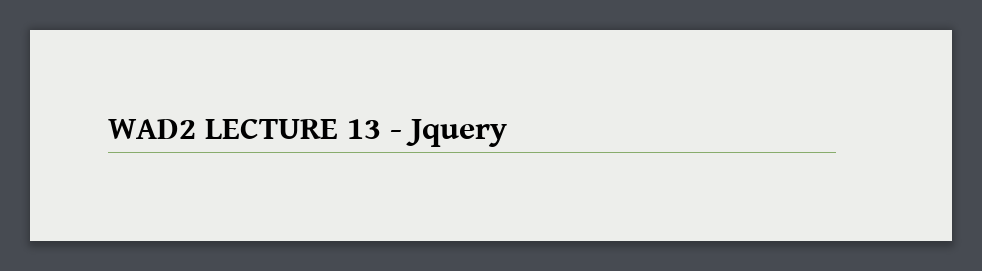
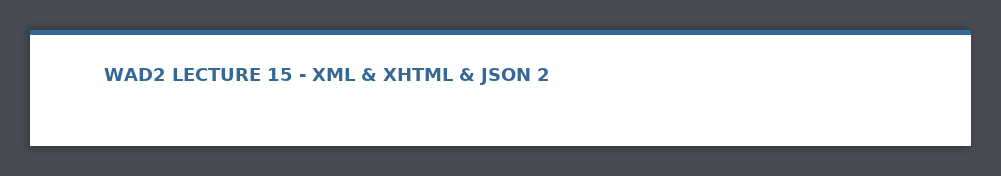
[347,119,507,147] 13 - Jquery -> [266,68,550,85] 15 - XML & XHTML & JSON 2

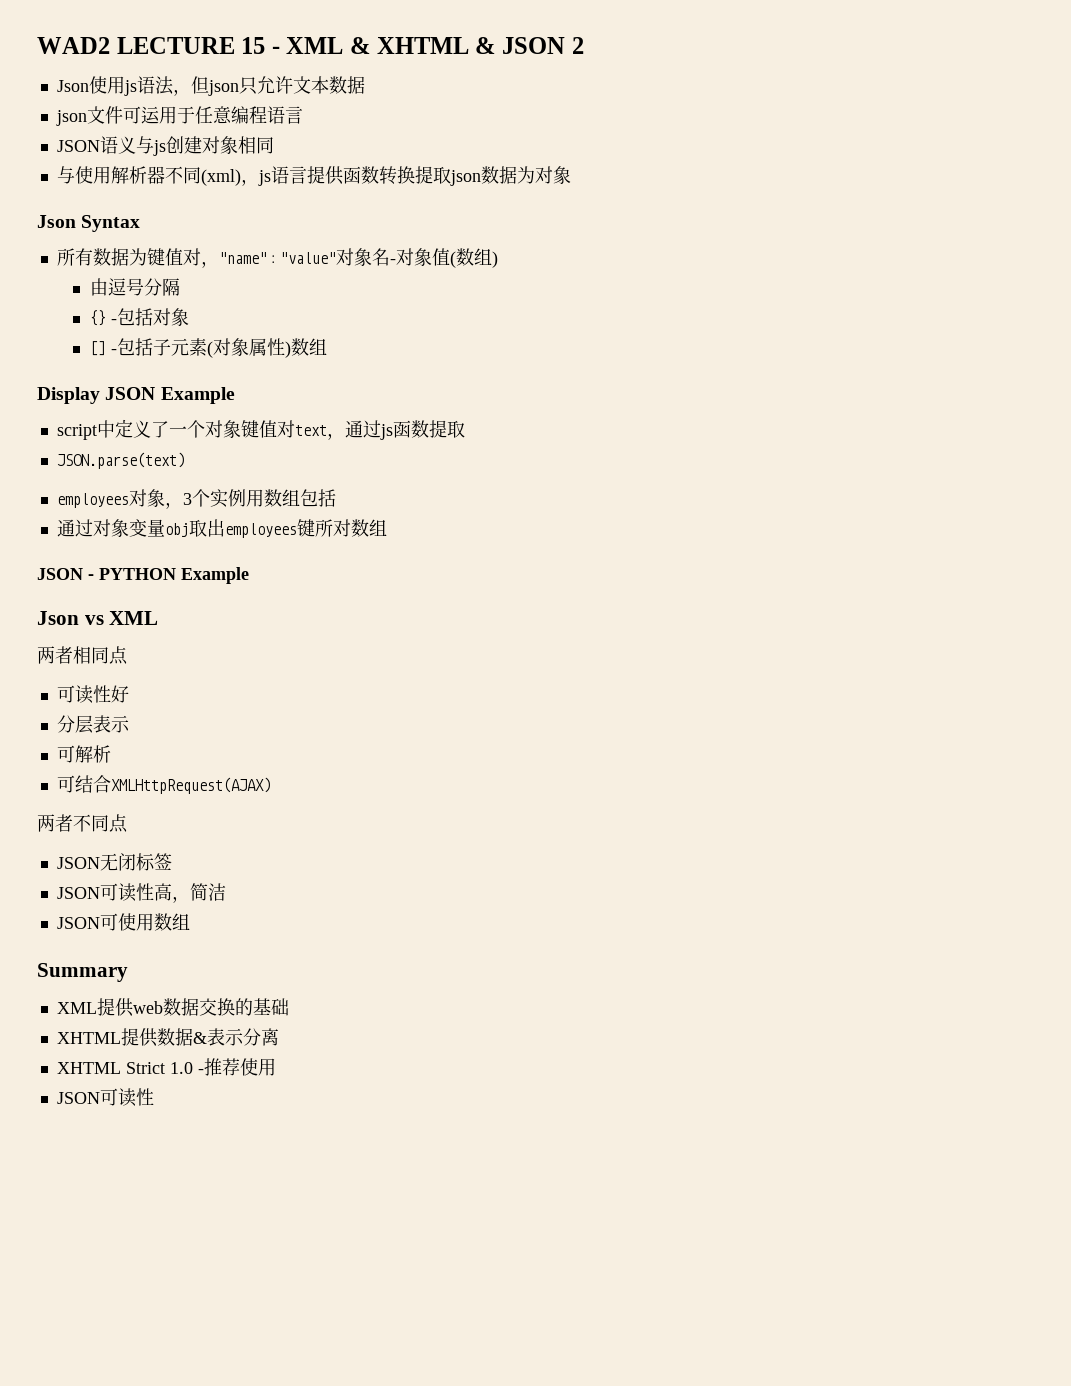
(550, 74) none -> [56,76,365,96] [55,106,303,126] [56,136,274,156] [56,166,571,186] [37,215,141,232] [56,248,498,268] [89,278,180,296] [89,308,189,326] [89,338,327,358] [37,387,235,404] [56,419,465,440] [56,452,185,469] [56,489,336,509] [56,519,387,538] [37,567,249,584] [37,611,159,625] [37,646,128,665] [56,685,129,704] [56,715,130,734] [56,745,111,763] [56,775,271,794] [37,814,128,833] [56,853,172,871] [56,883,226,903] [56,913,190,931] [37,963,128,982] [56,998,289,1017] [56,1028,279,1047] [56,1058,276,1076] [56,1088,154,1107] // Json使用js语法，但json只允许文本数据 // json文件可运用于任意编程语言 // JSON语义与js创建对象相同 // 与使用解析器不同(xml)，js语言提供函数转换提取json数据为对象 // Json Syntax // 所有数据为键值对，"name"："value"对象名-对象值(数组) // 由逗号分隔 // {} -包括对象 // [] -包括子元素(对象属性)数组 // Display JSON Example // script中定义了一个对象键值对text，通过js函数提取 // JSON.parse(text) // employees对象，3个实例用数组包括 // 通过对象变量obj取出employees键所对数组 // JSON - PYTHON Example // Json vs XML // 两者相同点 // 可读性好 // 分层表示 // 可解析 // 可结合XMLHttpRequest(AJAX) // 两者不同点 // JSON无闭标签 // JSON可读性高，简洁 // JSON可使用数组 // Summary // XML提供web数据交换的基础 // XHTML提供数据&表示分离 // XHTML Strict 1.0 -推荐使用 // JSON可读性

